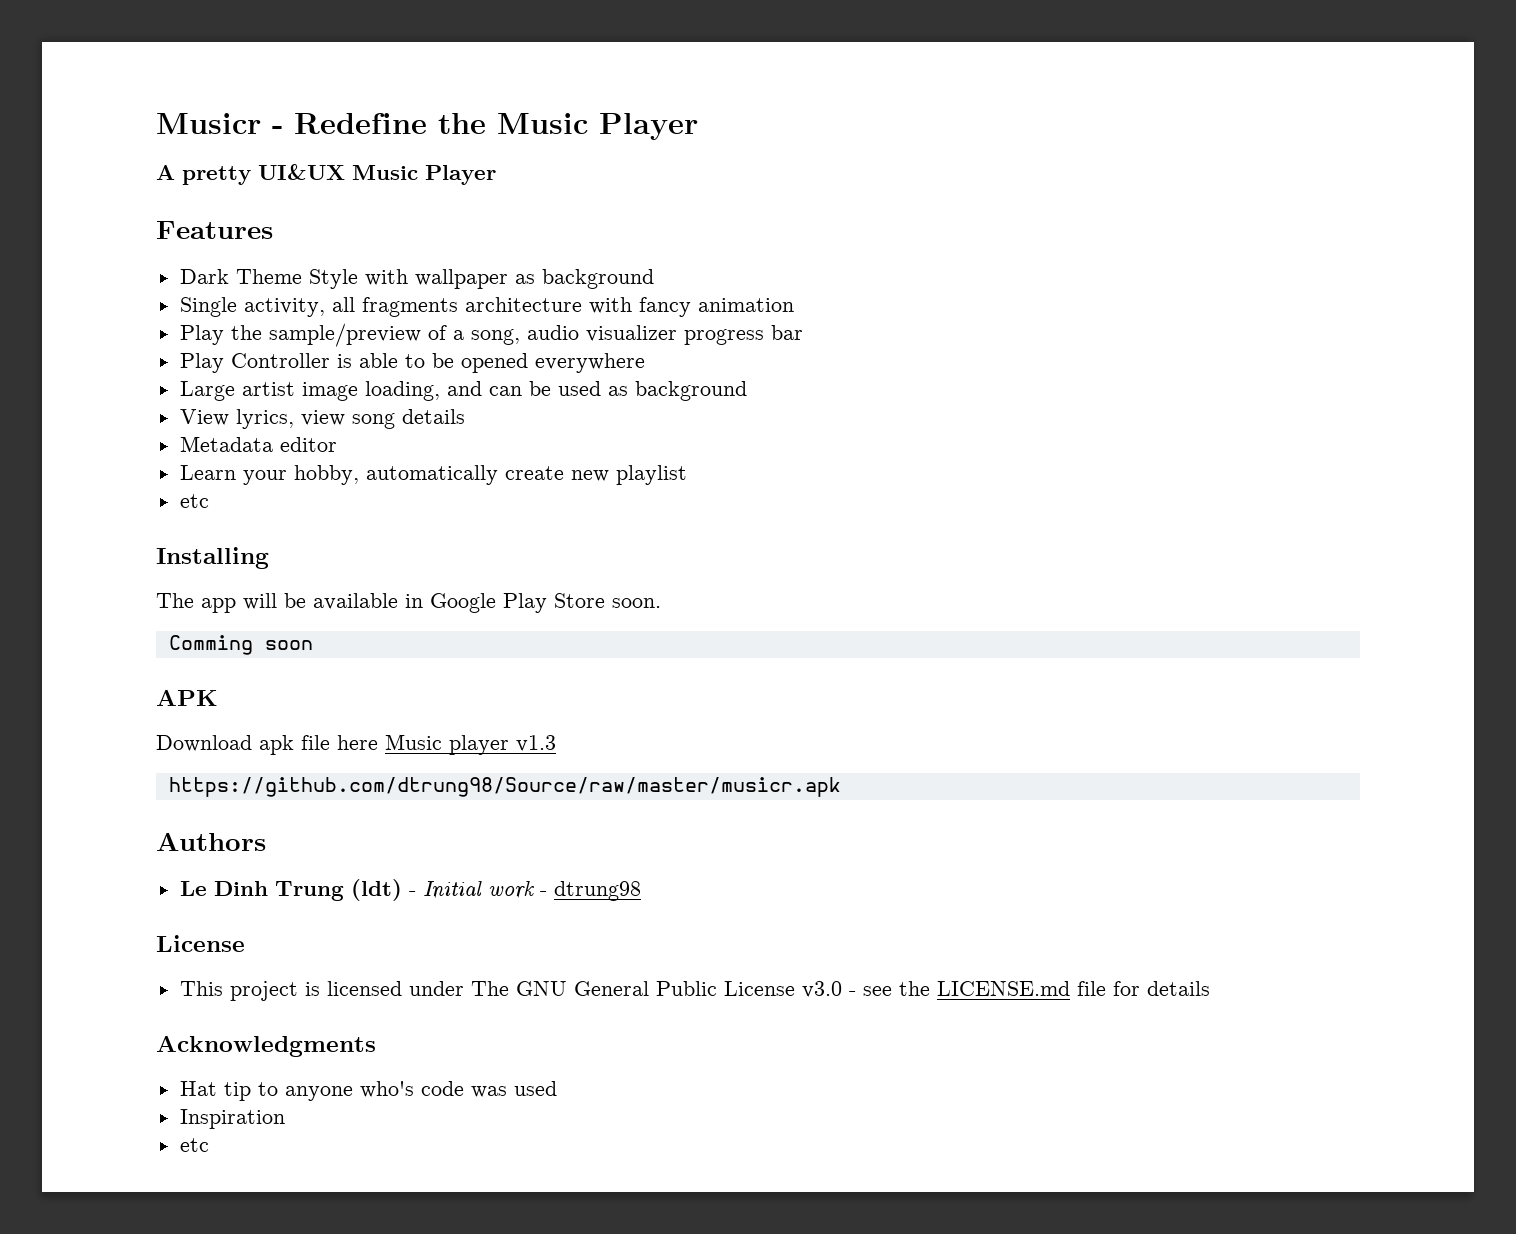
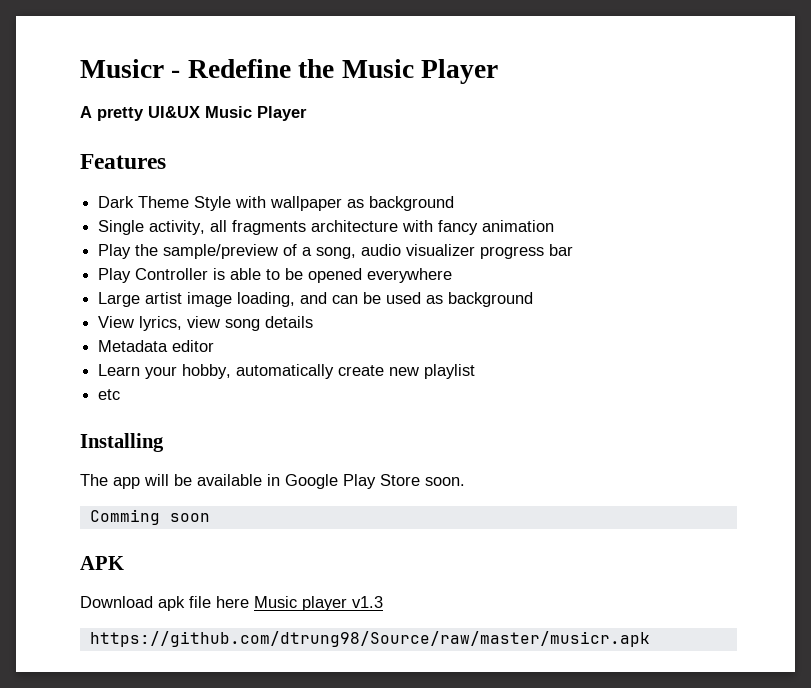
[156,832,266,851] [179,879,641,901] [156,935,245,952] [179,981,1210,1001] [156,1035,376,1057] [179,1081,557,1101] [179,1109,285,1129] [179,1138,209,1152] // Authors // Le Dinh Trung (ldt) - Initial work - dtrung98 // License // This project is licensed under The GNU General Public License v3.0 - see the LICENSE.md file for details // Acknowledgments // Hat tip to anyone who's code was used // Inspiration // etc -> (650, 639) none

